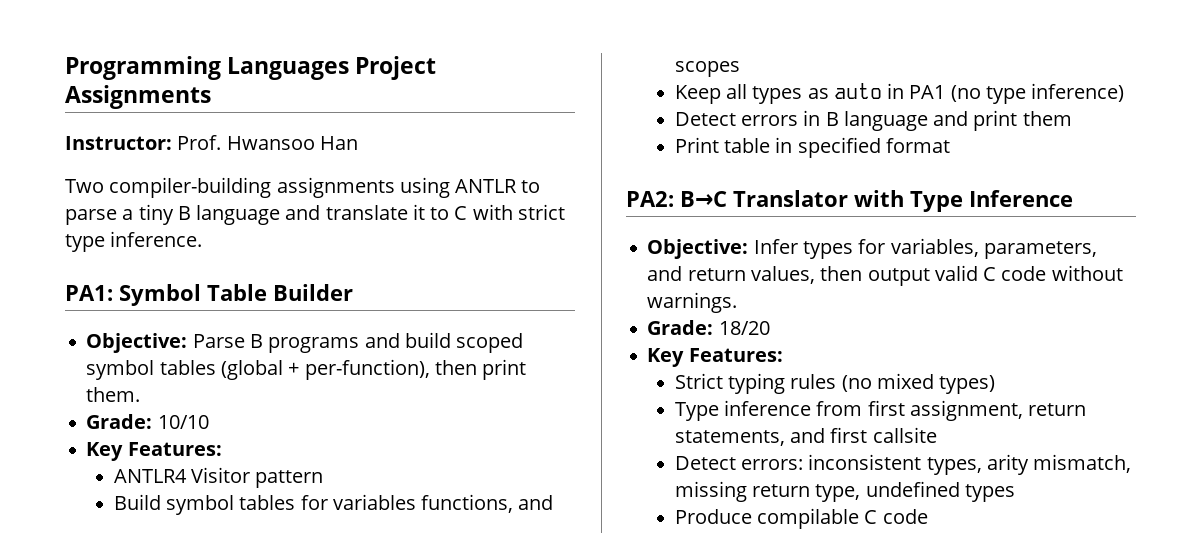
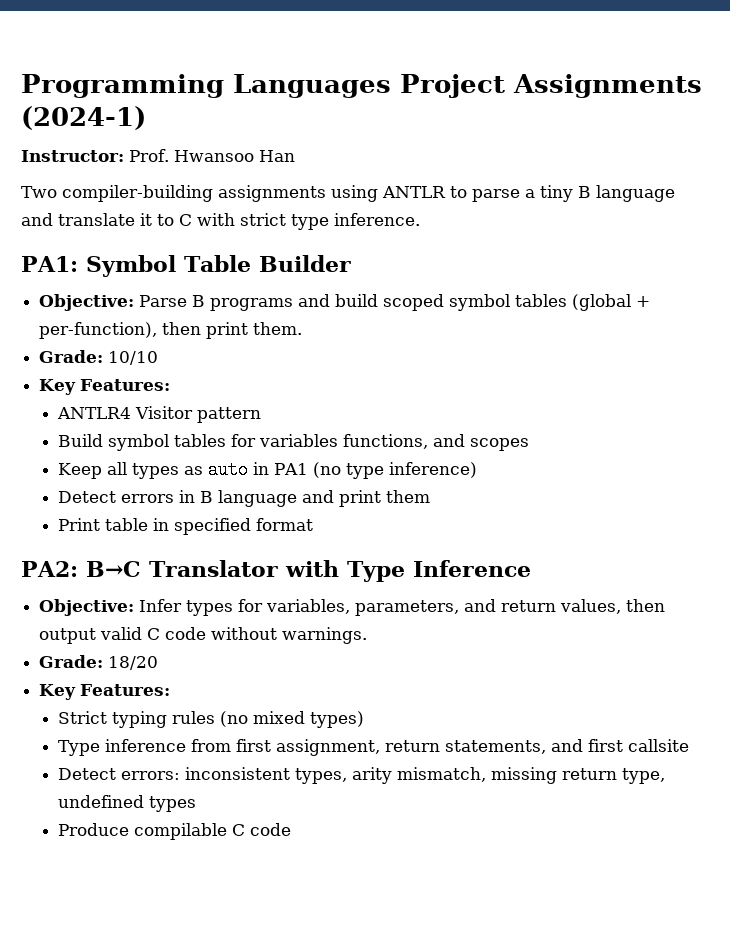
(211, 97) none -> [21,106,146,130] (2024-1)

